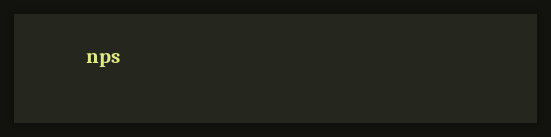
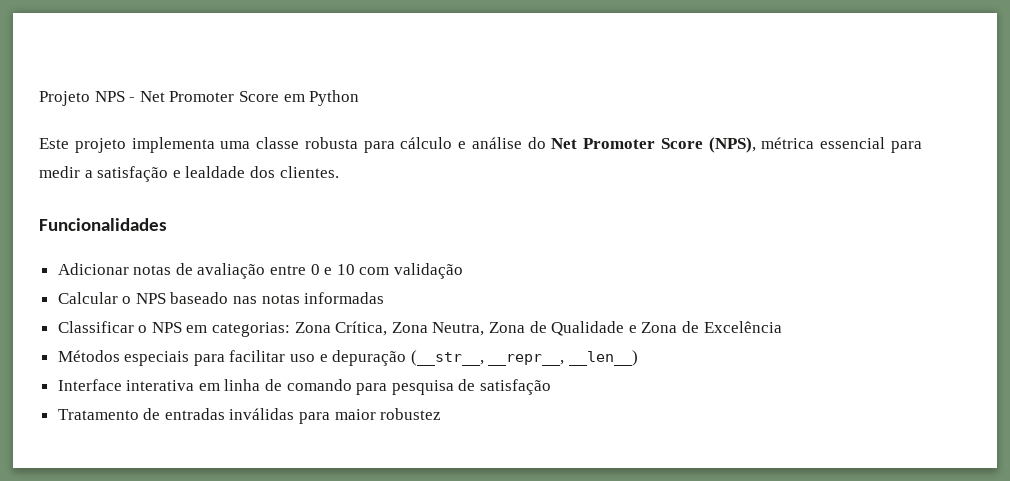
[86,53,120,67] nps -> [39,90,360,106] [39,137,922,153] [39,166,339,182] [39,218,167,231] [57,263,464,279] [57,292,385,304] [57,321,782,337] [57,350,639,366] [57,379,552,395] [57,408,442,424] Projeto NPS - Net Promoter Score em Python // Este projeto implementa uma classe robusta para cálculo e análise do Net Promoter Score (NPS), métrica essencial para medir a satisfação e lealdade dos clientes. // Funcionalidades // Adicionar notas de avaliação entre 0 e 10 com validação // Calcular o NPS baseado nas notas informadas // Classificar o NPS em categorias: Zona Crítica, Zona Neutra, Zona de Qualidade e Zona de Excelência // Métodos especiais para facilitar uso e depuração (__str__, __repr__, __len__) // Interface interativa em linha de comando para pesquisa de satisfação // Tratamento de entradas inválidas para maior robustez

